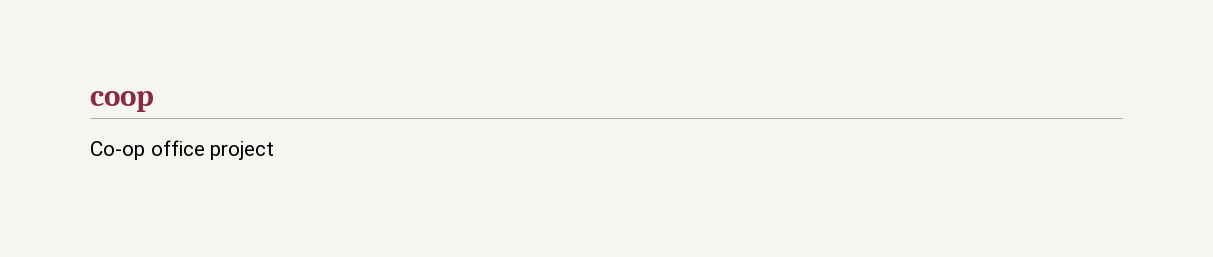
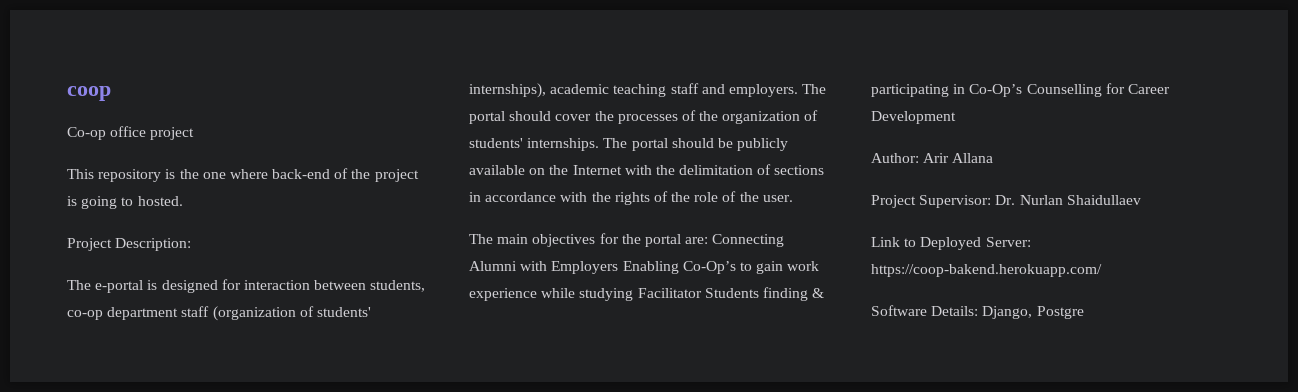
(275, 150) none -> [67,168,419,182] [67,196,183,209] [67,238,192,251] [67,279,426,293] [67,306,371,321] [469,83,827,98] [469,110,819,124] [469,138,789,151] [469,164,825,175] [469,191,793,205] [469,233,785,247] [469,261,820,274] [469,287,825,301] [871,83,1170,97] [871,111,956,124] [871,153,994,163] [871,195,1141,208] [871,237,1031,250] [871,264,1102,277] [871,305,1084,319] // This repository is the one where back-end of the project is going to hosted. // Project Description: // The e-portal is designed for interaction between students, co-op department staff (organization of students' internships), academic teaching staff and employers. The portal should cover the processes of the organization of students' internships. The portal should be publicly available on the Internet with the delimitation of sections in accordance with the rights of the role of the user. // The main objectives for the portal are: Connecting Alumni with Employers Enabling Co-Op’s to gain work experience while studying Facilitator Students finding & participating in Co-Op’s Counselling for Career Development // Author: Arir Allana // Project Supervisor: Dr. Nurlan Shaidullaev // Link to Deployed Server: https://coop-bakend.herokuapp.com/ // Software Details: Django, Postgre

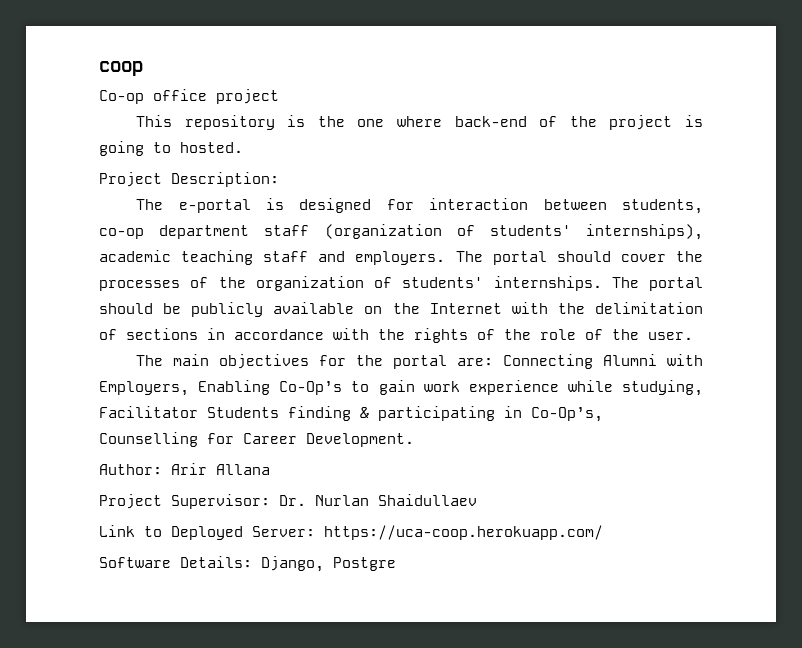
[551,261,619,274] Employers -> [99,381,189,396] Employers,
[579,288,634,301] studying -> [622,380,703,396] studying,
[969,84,1023,97] Co-Op’s -> [531,407,603,422] Co-Op’s,
[871,111,956,124] Development -> [306,433,414,447] Development.
[871,264,1102,277] https://coop-bakend.herokuapp.com/ -> [324,525,603,540] https://uca-coop.herokuapp.com/

